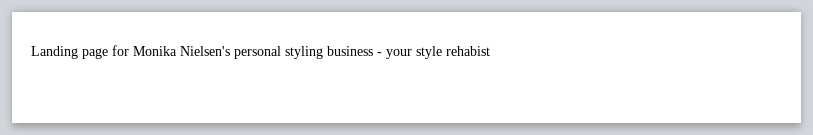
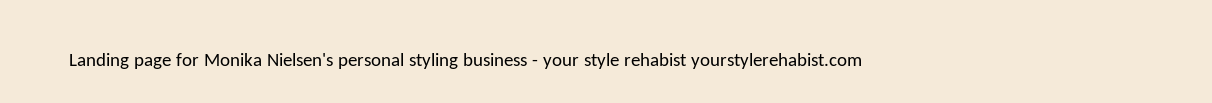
(490, 51) none -> [690,53,862,69] yourstylerehabist.com

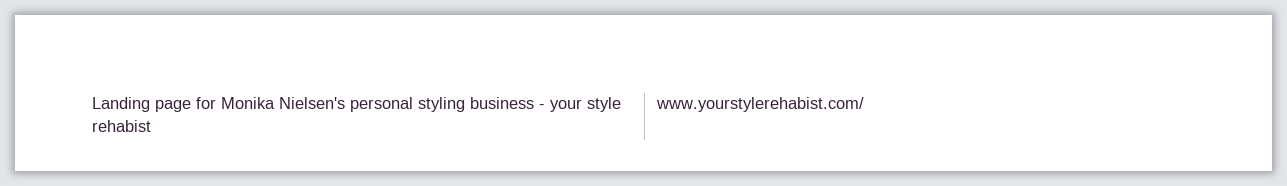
[690,53,862,69] yourstylerehabist.com -> [656,97,864,112] // www.yourstylerehabist.com/

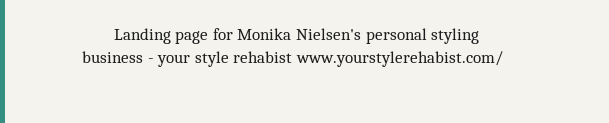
(151, 126) // -> (293, 57) none

